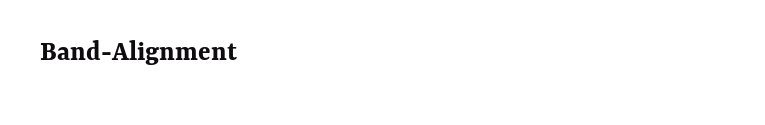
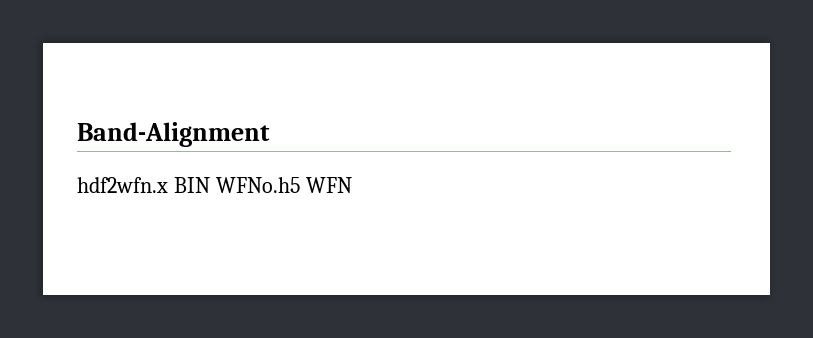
(237, 52) none -> [77,177,352,193] // hdf2wfn.x BIN WFNo.h5 WFN

